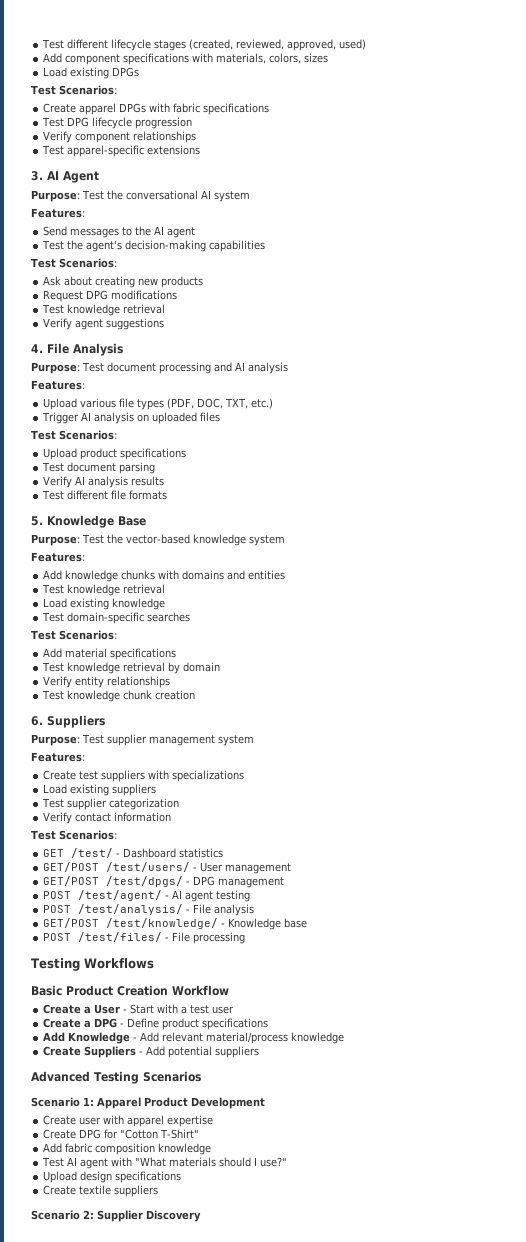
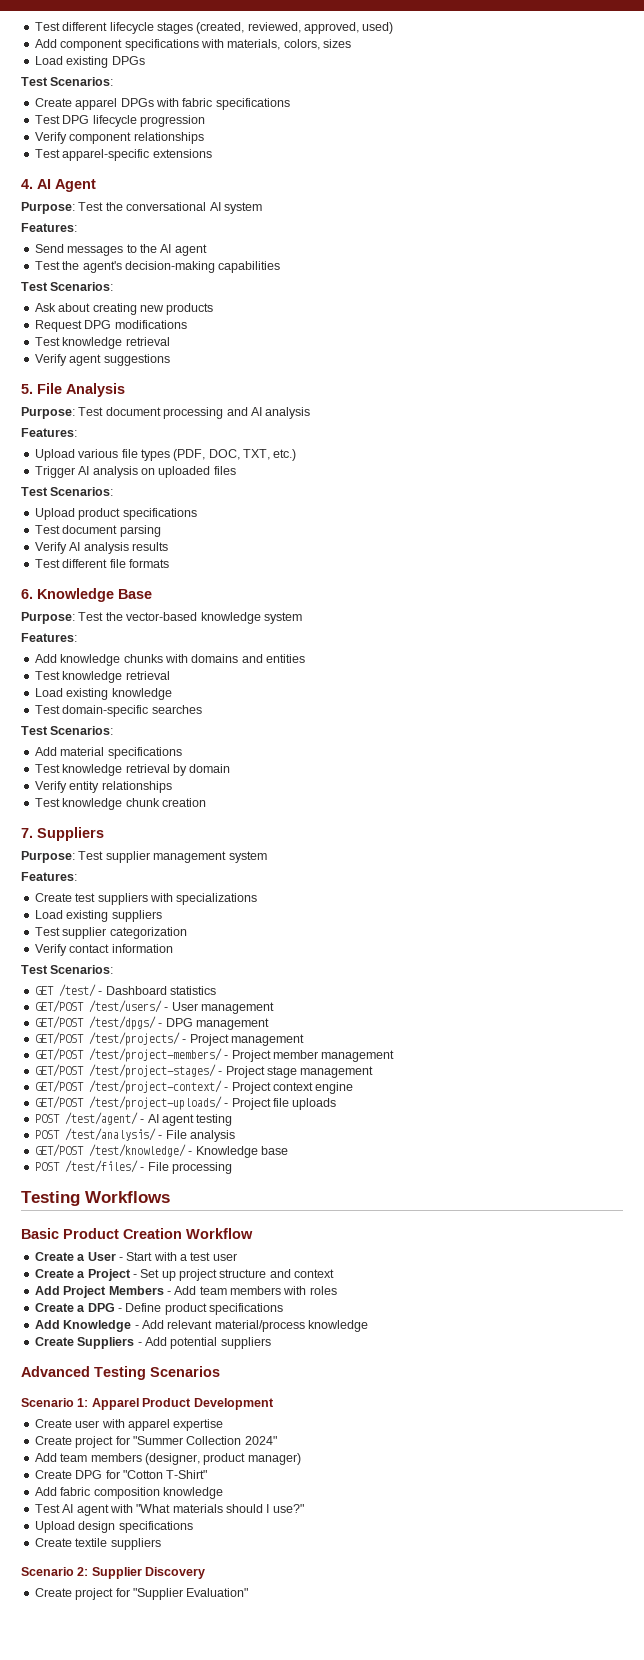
[31,171,43,181] 3. -> [21,179,33,189] 4.
[31,344,43,353] 4. -> [21,384,33,394] 5.
[31,516,43,526] 5. -> [21,589,33,599] 6.
[31,716,43,726] 6. -> [21,828,33,838] 7.
(285, 882) none -> [34,1032,304,1046] [34,1048,395,1062] [34,1064,374,1078] [34,1080,354,1094] [34,1096,337,1110] // GET/POST /test/projects/ - Project management // GET/POST /test/project-members/ - Project member management // GET/POST /test/project-stages/ - Project stage management // GET/POST /test/project-context/ - Project context engine // GET/POST /test/project-uploads/ - Project file uploads
(235, 1010) none -> [34,1269,335,1281] [34,1286,337,1298] // Create a Project - Set up project structure and context // Add Project Members - Add team members with roles
(214, 1121) none -> [34,1436,277,1448] [34,1453,301,1465] // Create project for "Summer Collection 2024" // Add team members (designer, product manager)
(201, 1216) none -> [34,1588,249,1600] // Create project for "Supplier Evaluation"

